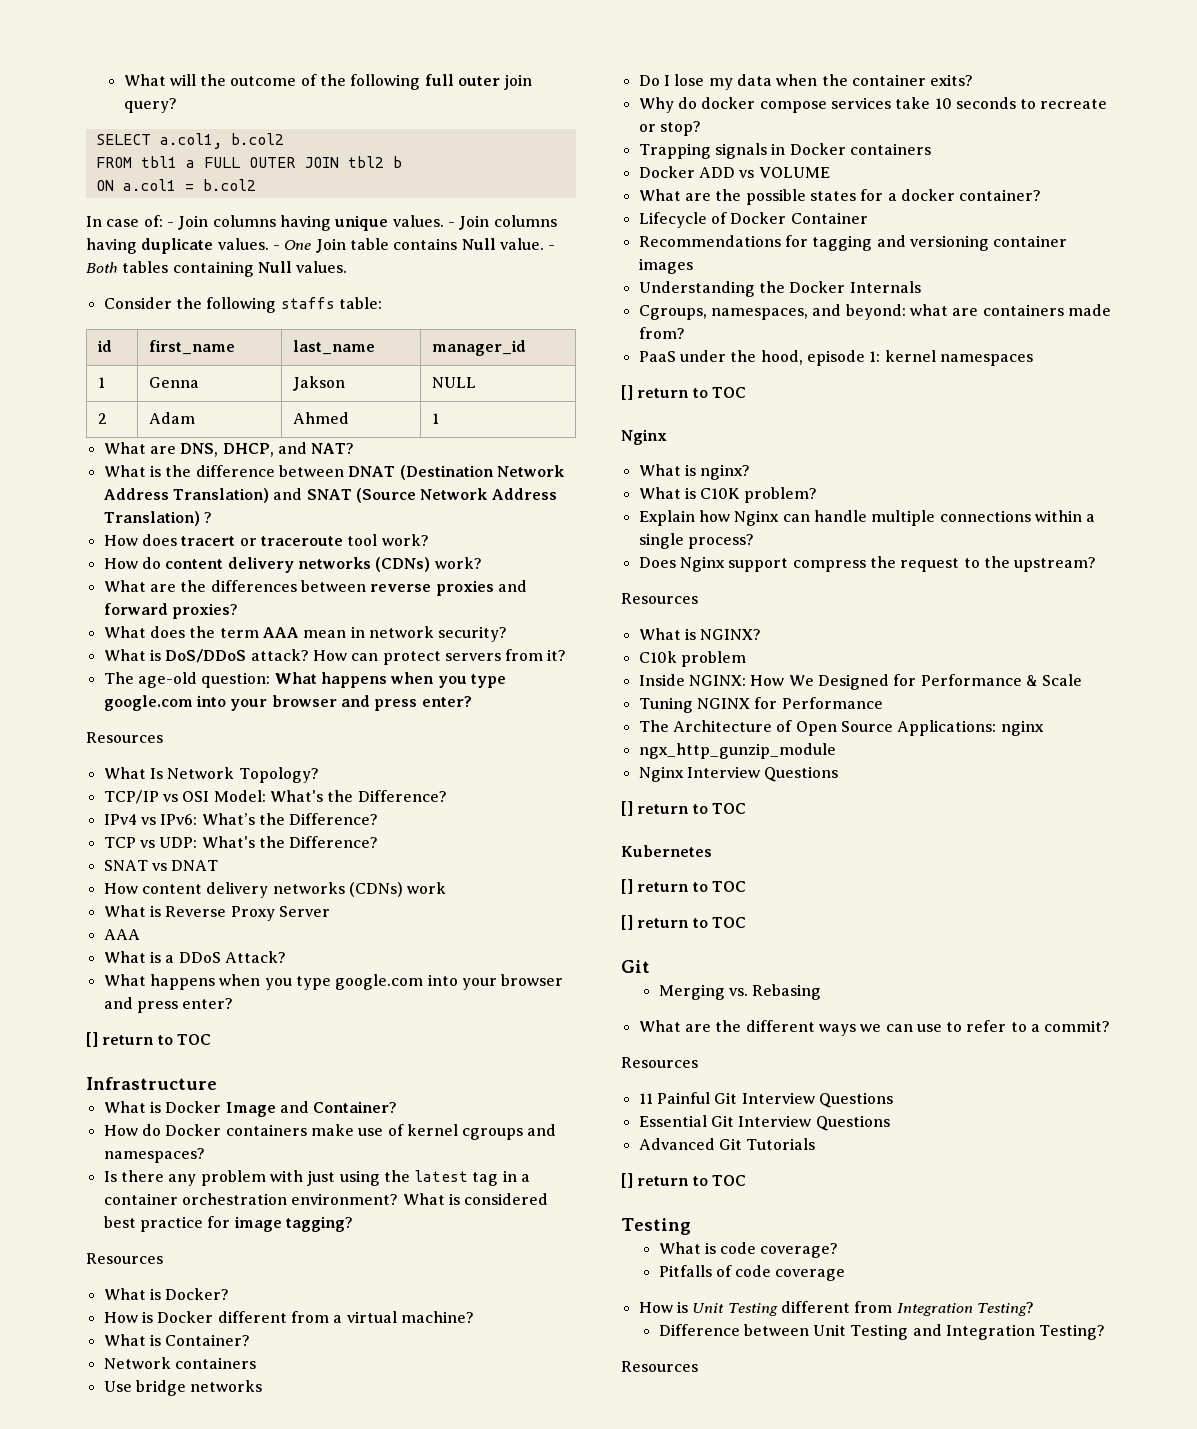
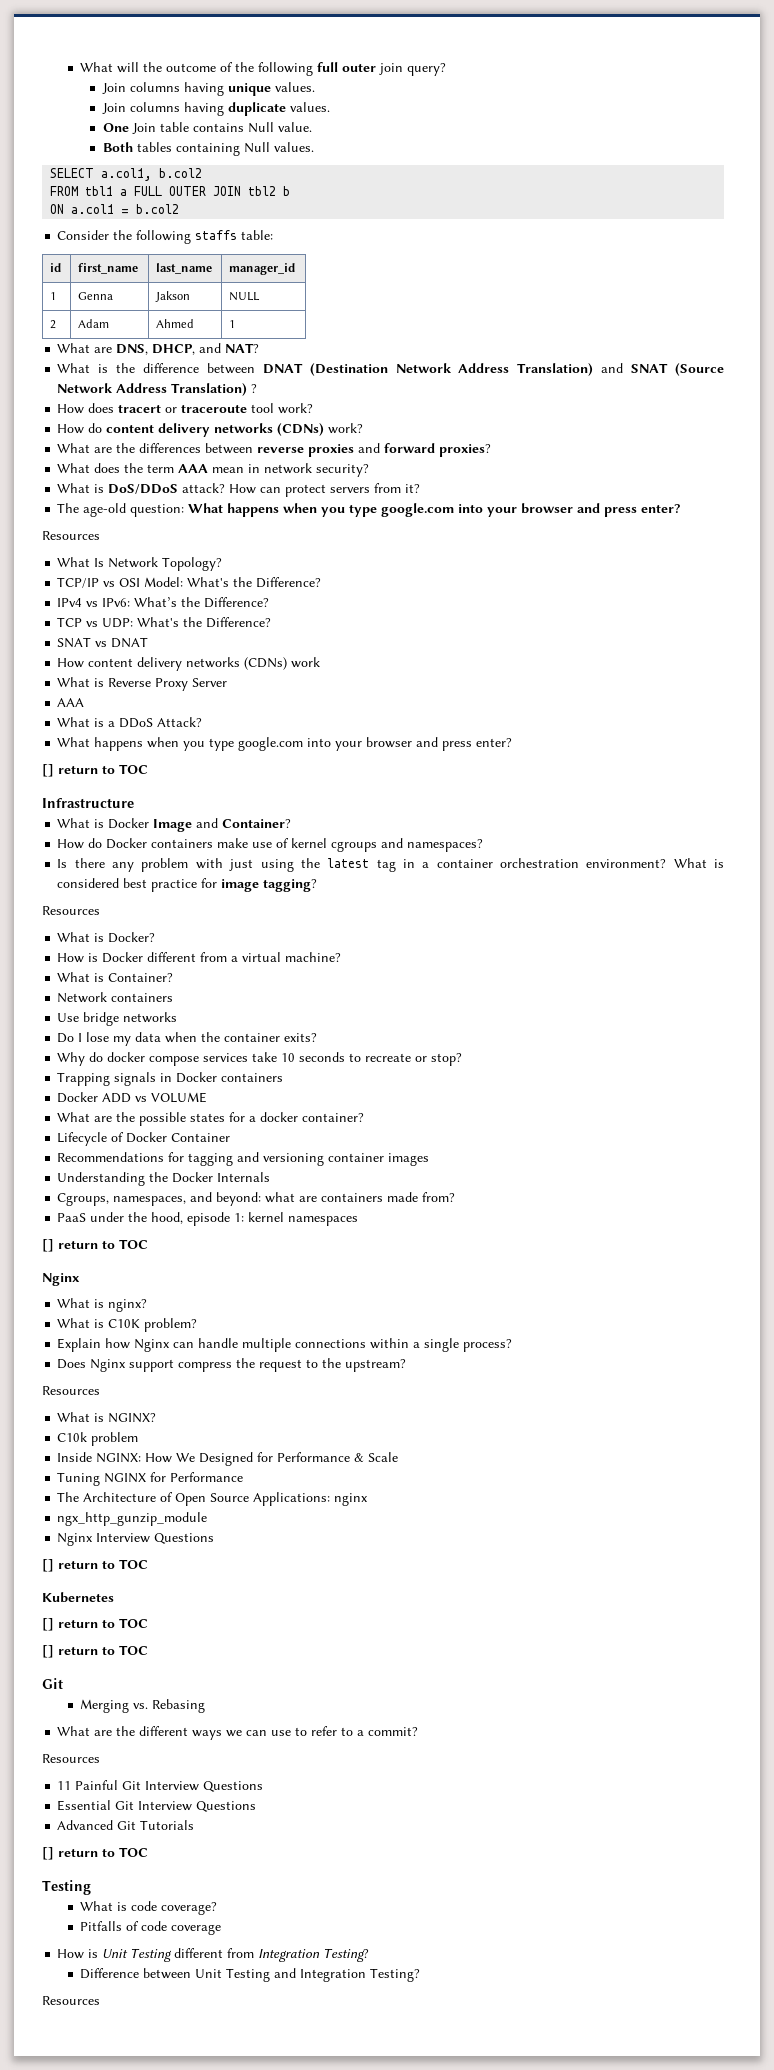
(177, 105) none -> [102,82,316,96] [102,102,331,116] [103,122,313,134] [103,142,315,156] // Join columns having unique values. // Join columns having duplicate values. // One Join table contains Null value. // Both tables containing Null values.
[86,215,557,231] [86,238,556,254] [86,261,348,277] // In case of: - Join columns having unique values. - Join columns having duplicate values. - One Join table contains Null value. - Both tables containing Null values. -> (180, 209) none

